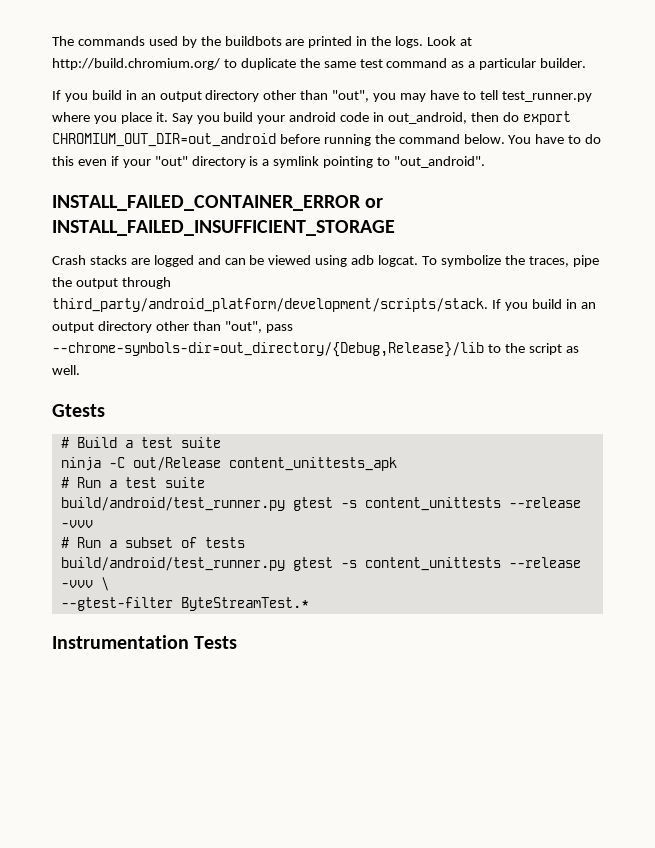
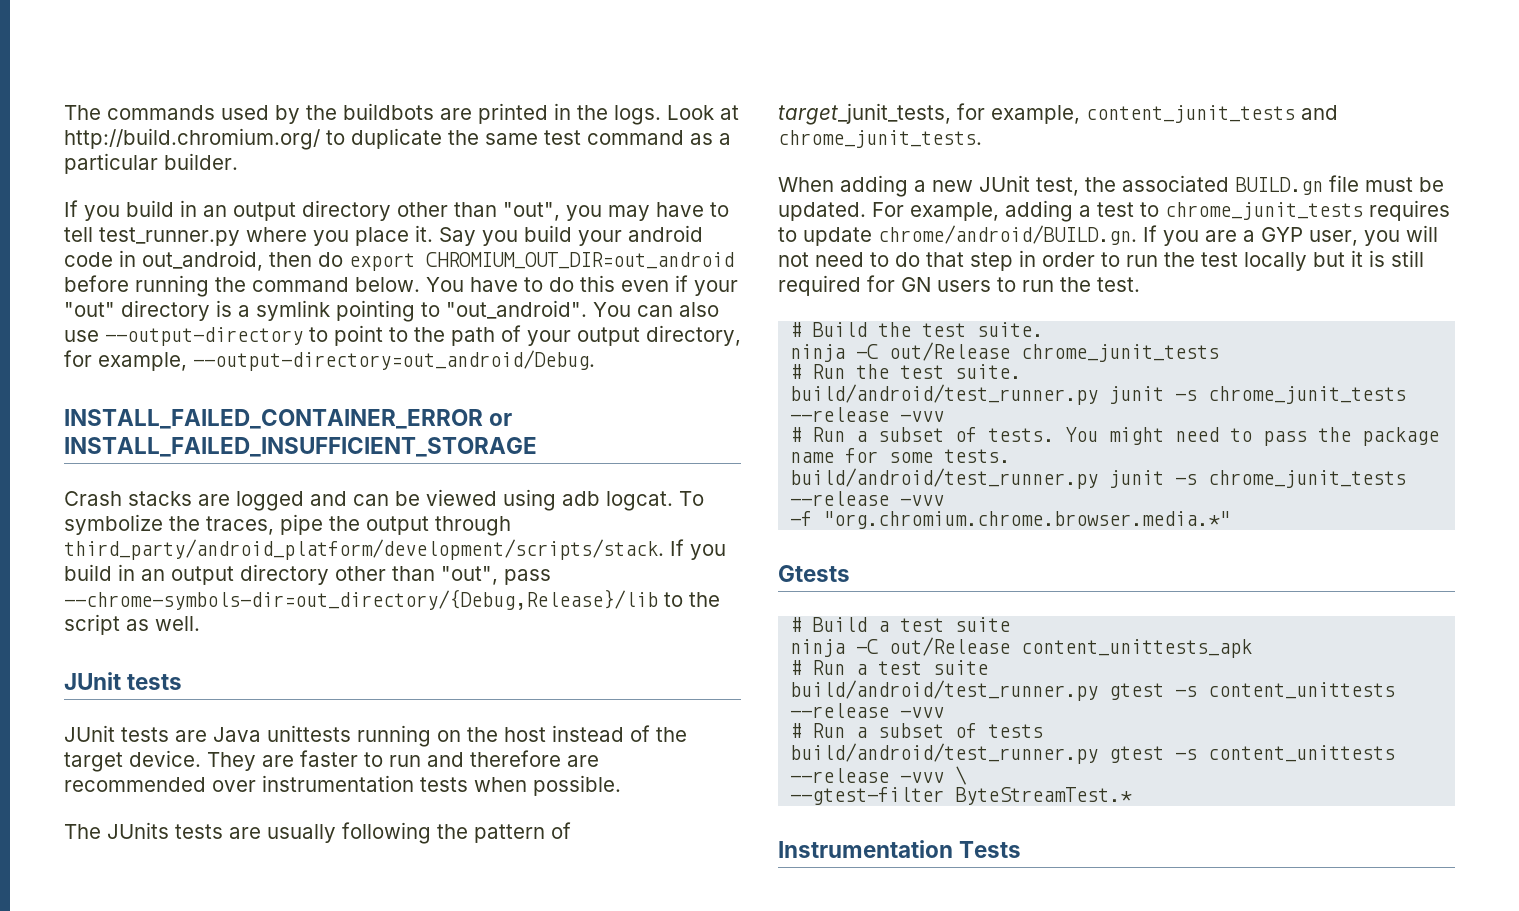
(486, 162) none -> [593,302,719,317] [64,325,741,346] [64,350,595,371] You can also use --output-directory to point to the path of your output directory, for example, --output-directory=out_android/Debug.
(80, 370) none -> [64,672,183,690] [64,725,687,747] [64,750,599,772] [64,775,621,796] [64,822,571,844] [778,103,1338,125] [778,130,982,148] [778,175,1444,197] [778,200,1450,222] [778,225,1438,246] [778,250,1424,271] [778,275,1140,296] [790,322,1044,337] [790,342,1220,362] [790,364,1022,379] [790,384,1407,405] [790,407,945,422] [790,427,1440,446] [790,448,1011,463] [790,468,1407,489] [790,491,945,506] [790,511,1231,529] // JUnit tests // JUnit tests are Java unittests running on the host instead of the target device. They are faster to run and therefore are recommended over instrumentation tests when possible. // The JUnits tests are usually following the pattern of target_junit_tests, for example, content_junit_tests and chrome_junit_tests. // When adding a new JUnit test, the associated BUILD.gn file must be updated. For example, adding a test to chrome_junit_tests requires to update chrome/android/BUILD.gn. If you are a GYP user, you will not need to do that step in order to run the test locally but it is still required for GN users to run the test. // # Build the test suite. // ninja -C out/Release chrome_junit_tests // # Run the test suite. // build/android/test_runner.py junit -s chrome_junit_tests --release -vvv // # Run a subset of tests. You might need to pass the package name for some tests. // build/android/test_runner.py junit -s chrome_junit_tests --release -vvv // -f "org.chromium.chrome.browser.media.*"

